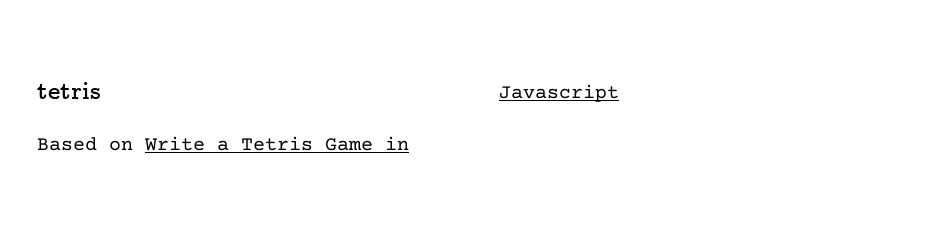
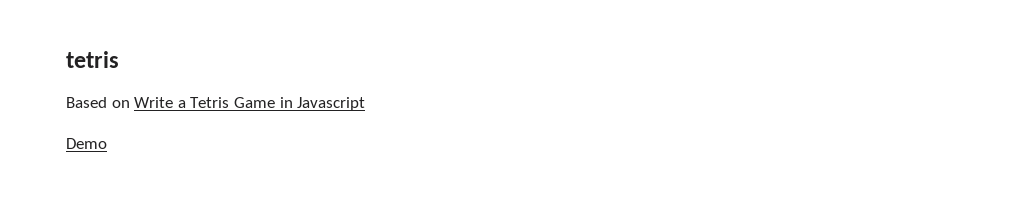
(619, 93) none -> [66,138,107,149] // Demo

